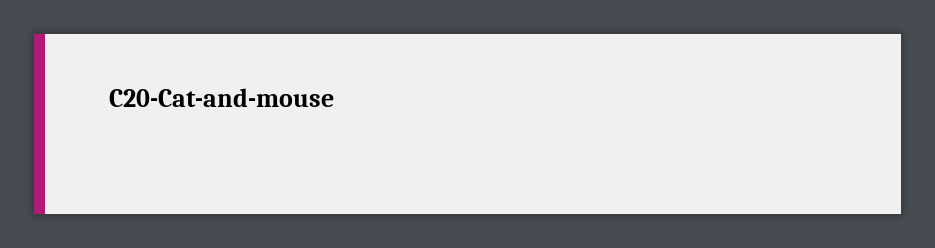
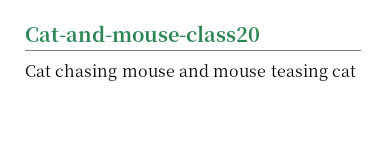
[109,88,334,107] C20-Cat-and-mouse -> [25,25,260,42] [25,64,356,81] Cat-and-mouse-class20 // Cat chasing mouse and mouse teasing cat

